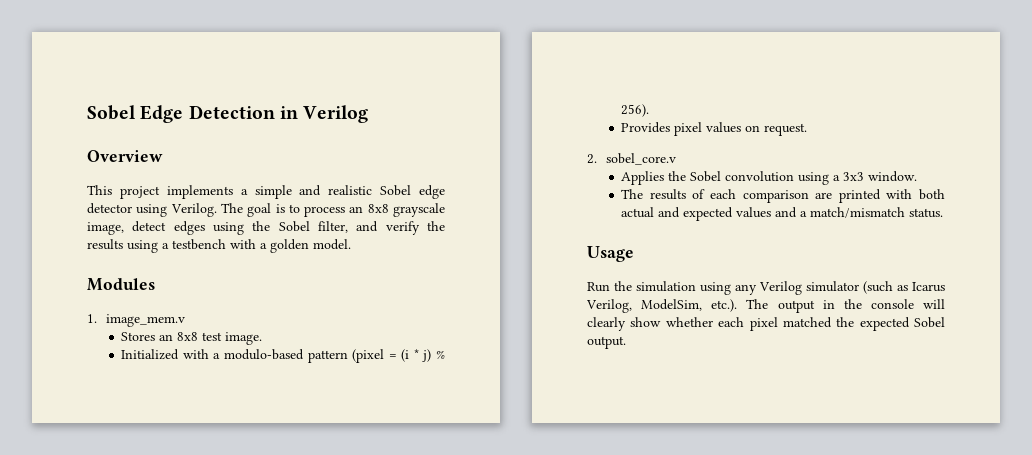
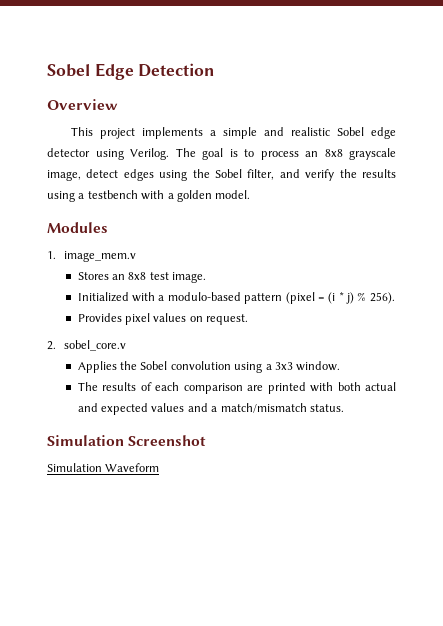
[279,105,369,123] in Verilog -> (216, 70) none
[587,246,634,262] [587,281,945,295] [586,299,945,313] [587,317,945,331] [587,336,626,349] Usage // Run the simulation using any Verilog simulator (such as Icarus Verilog, ModelSim, etc.). The output in the console will clearly show whether each pixel matched the expected Sobel output. -> [47,435,207,446] [47,463,160,472] Simulation Screenshot // Simulation Waveform

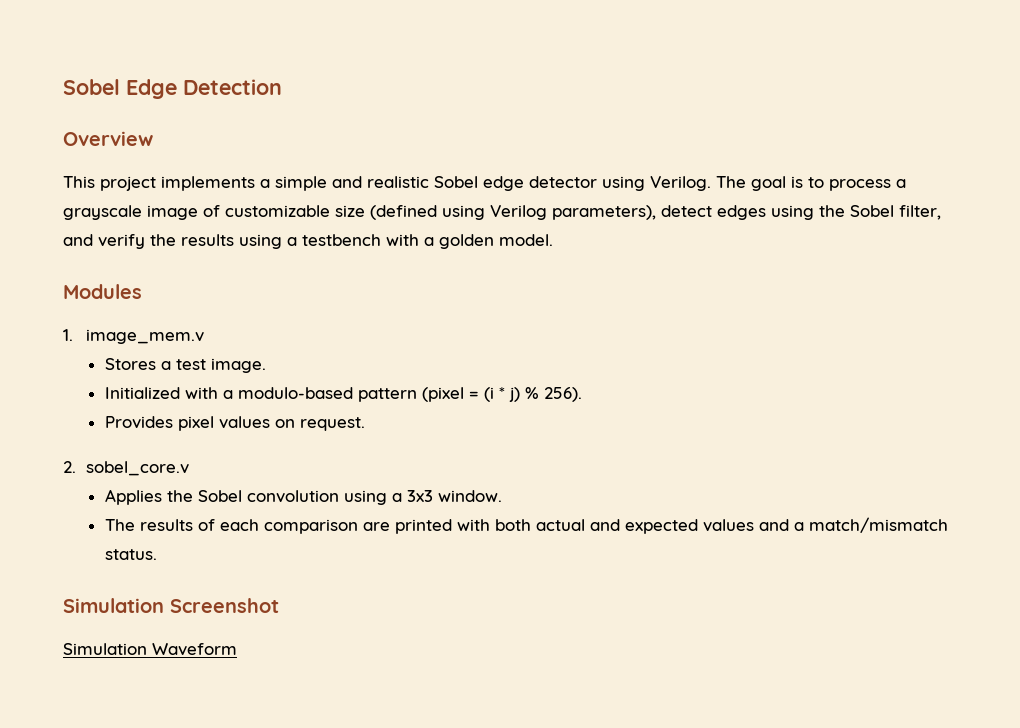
[305,148,396,160] [47,170,81,181] an 8x8 grayscale image, -> [896,179,906,188] [63,205,656,220] a grayscale image of customizable size (defined using Verilog parameters),
[112,272,147,280] an 8x8 -> [160,361,171,370] a

